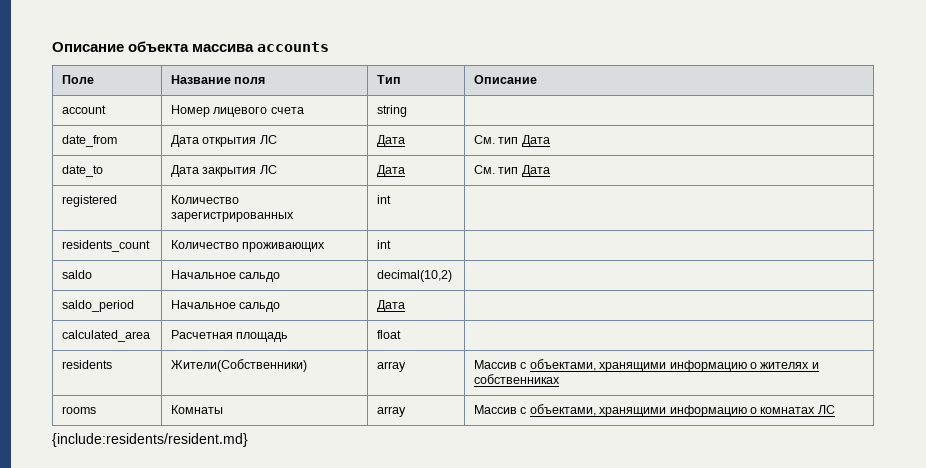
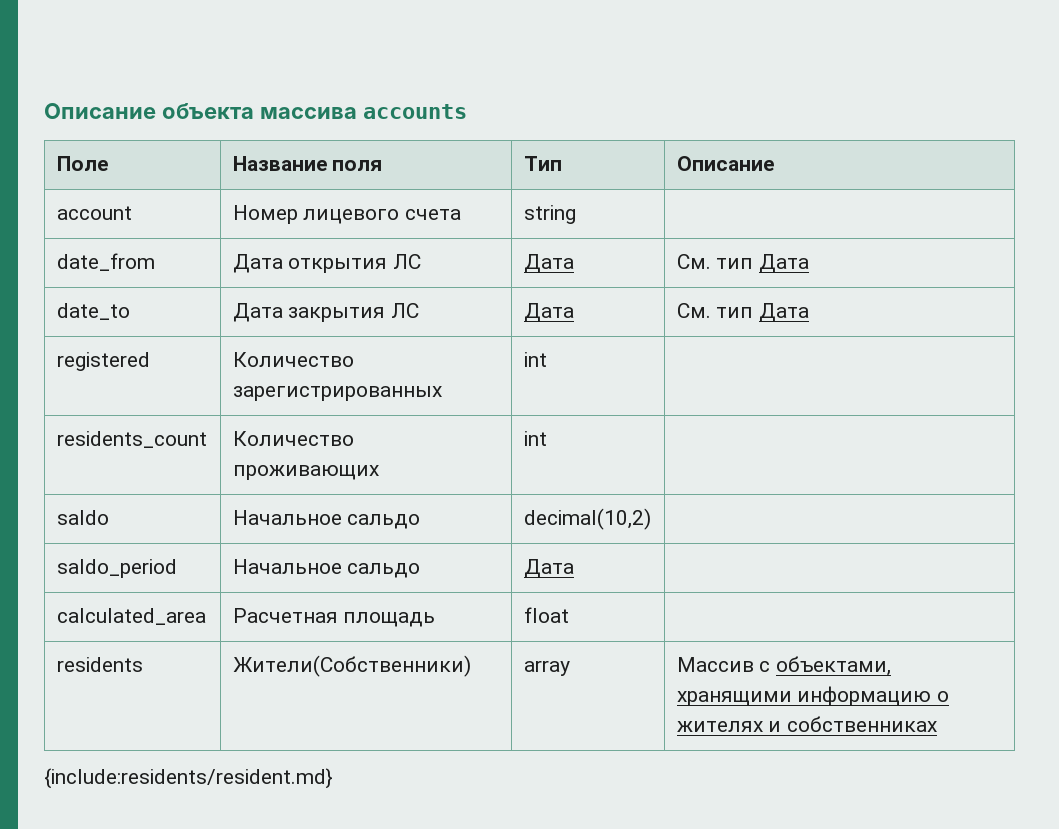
[62,406,97,414] [171,405,224,414] [377,406,407,417] [474,404,835,417] // rooms | Комнаты | array | Массив с объектами, хранящими информацию о комнатах ЛС -> (937, 724) none

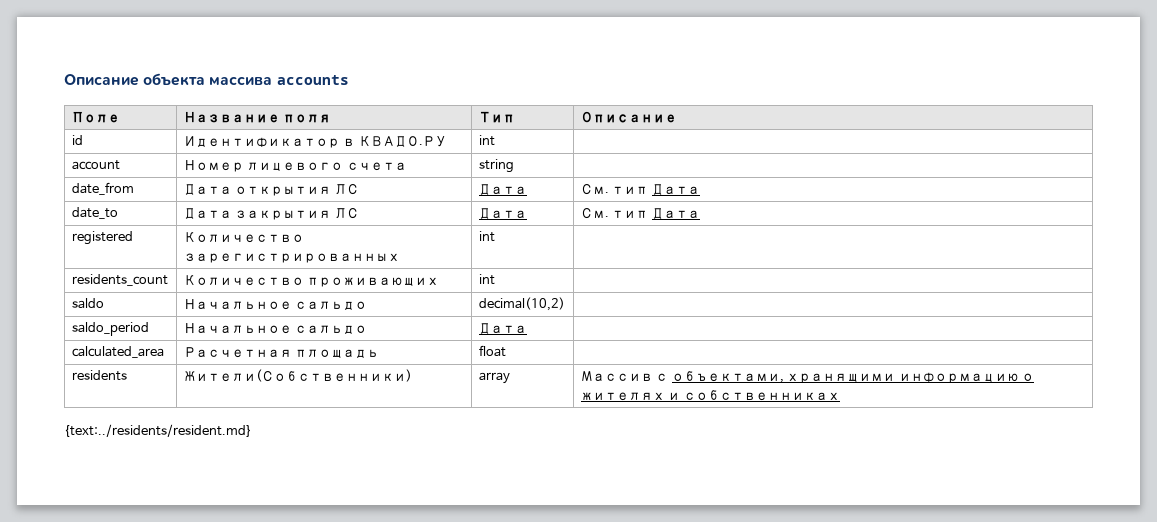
(774, 163) none -> [71,135,83,145] [183,136,447,148] [478,135,495,146] // id | Идентификатор в КВАДО.РУ | int |
[44,768,333,789] {include:residents/resident.md} -> [64,424,252,437] {text:../residents/resident.md}

